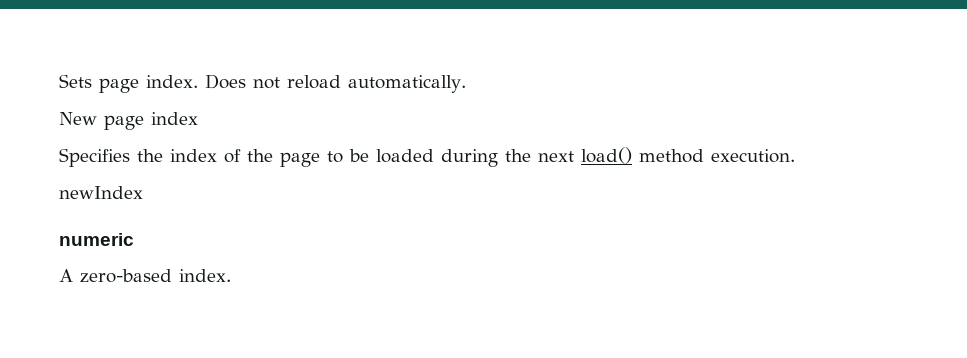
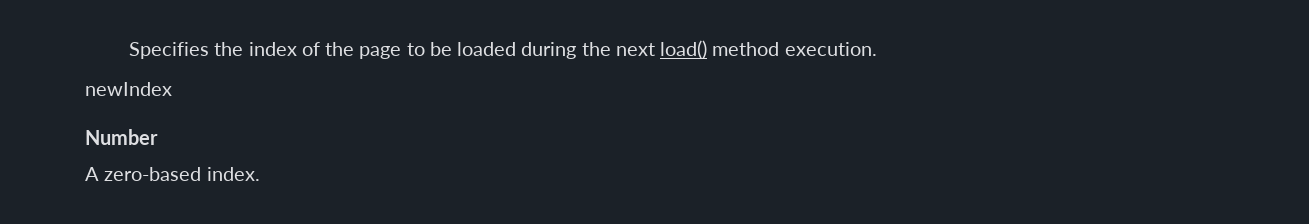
[59,74,466,93] [59,112,198,130] Sets page index. Does not reload automatically. // New page index // -> (129, 50) none
[59,233,134,246] numeric -> [85,129,158,145] Number

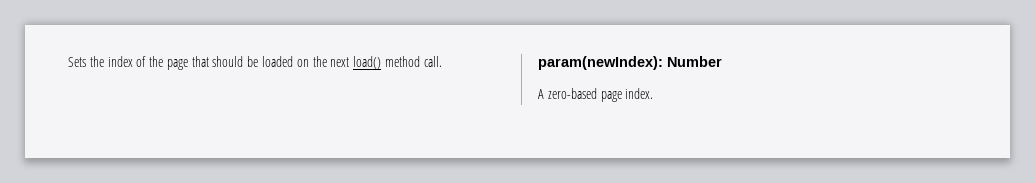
[129,42,210,59] Specifies -> [68,57,86,67] Sets
[406,43,425,56] to -> [191,56,244,67] that should
[521,42,577,59] during -> [296,59,309,67] on
[784,42,877,56] [85,82,172,96] execution. // newIndex // -> [423,56,442,67] [538,56,663,70] call. // param(newIndex):
(202, 174) none -> [600,91,622,102] page

